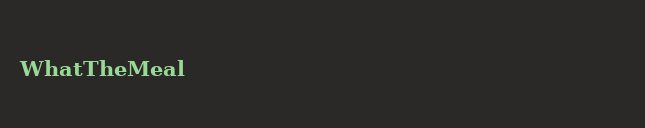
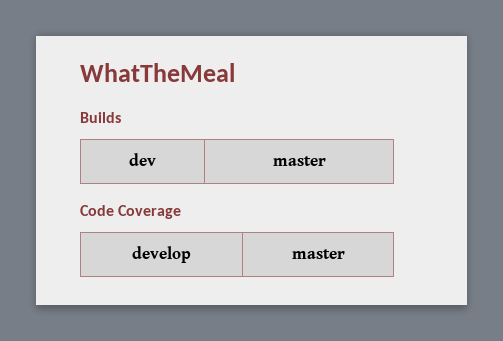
(185, 68) none -> [80,112,121,123] [129,153,156,166] [272,156,326,166] [80,205,182,219] [132,246,191,263] [291,249,345,259] // Builds // dev | master // Code Coverage // develop | master

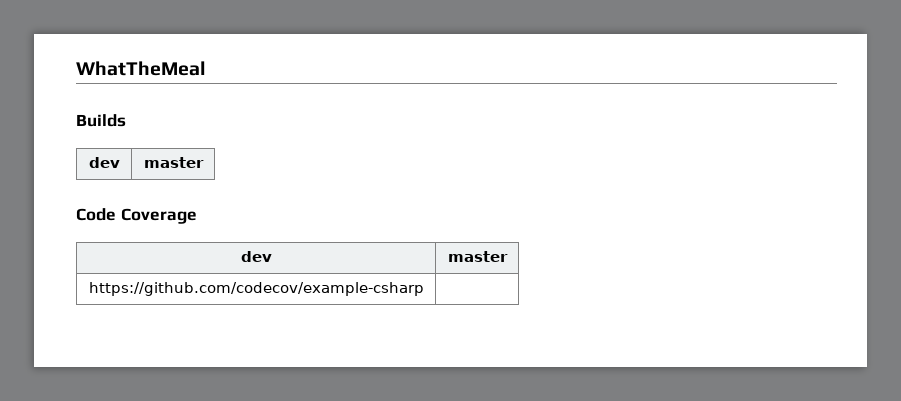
[132,246,191,263] [291,249,345,259] develop | master -> [240,251,272,262] [447,251,508,262] [88,282,424,296] dev | master // https://github.com/codecov/example-csharp |

